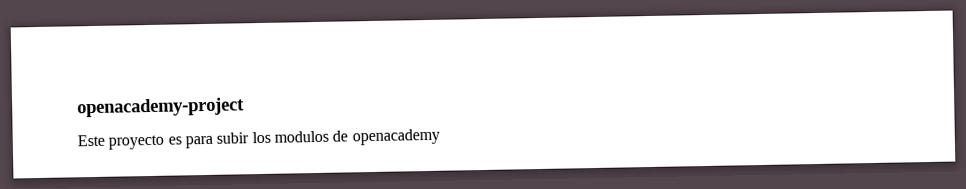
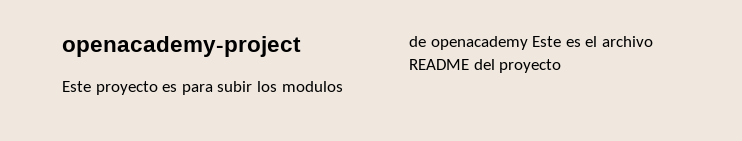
(440, 137) none -> [532,36,653,47] [409,59,562,73] Este es el archivo README del proyecto

